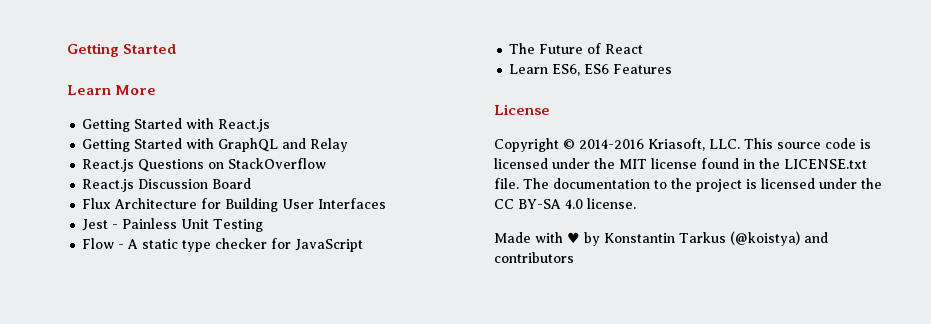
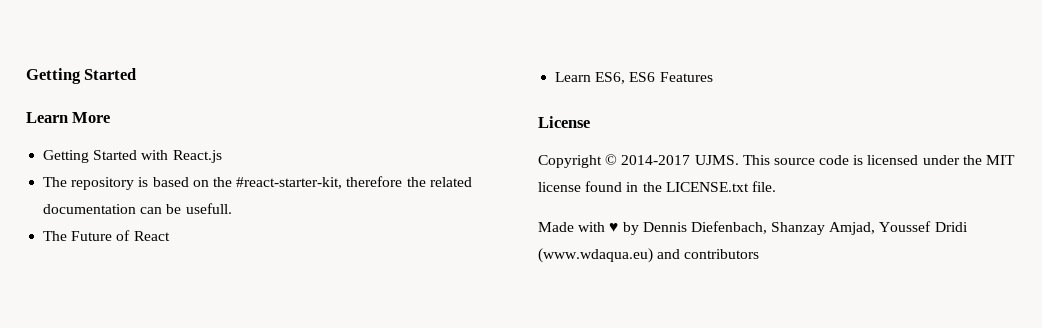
[82,138,349,152] [82,158,327,172] [82,178,252,192] [82,198,387,212] [82,218,264,232] [82,238,364,252] Getting Started with GraphQL and Relay // React.js Questions on StackOverflow // React.js Discussion Board // Flux Architecture for Building User Interfaces // Jest - Painless Unit Testing // Flow - A static type checker for JavaScript -> [43,176,472,190] [43,203,232,214] The repository is based on the #react-starter-kit, therefore the related documentation can be usefull.
[579,138,740,151] 2014-2016 Kriasoft, LLC. -> [621,155,739,165] 2014-2017 UJMS.
[523,178,882,192] [494,198,636,209] [494,231,800,246] The documentation to the project is licensed under the CC BY-SA 4.0 license. // Made with ♥ by Konstantin Tarkus (@koistya) -> [538,221,968,235] [538,248,653,263] // Made with ♥ by Dennis Diefenbach, Shanzay Amjad, Youssef Dridi (www.wdaqua.eu)

